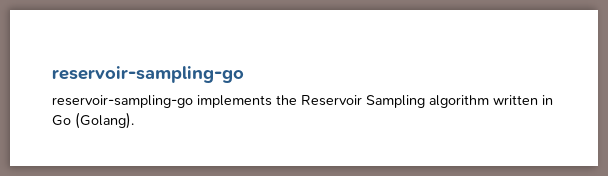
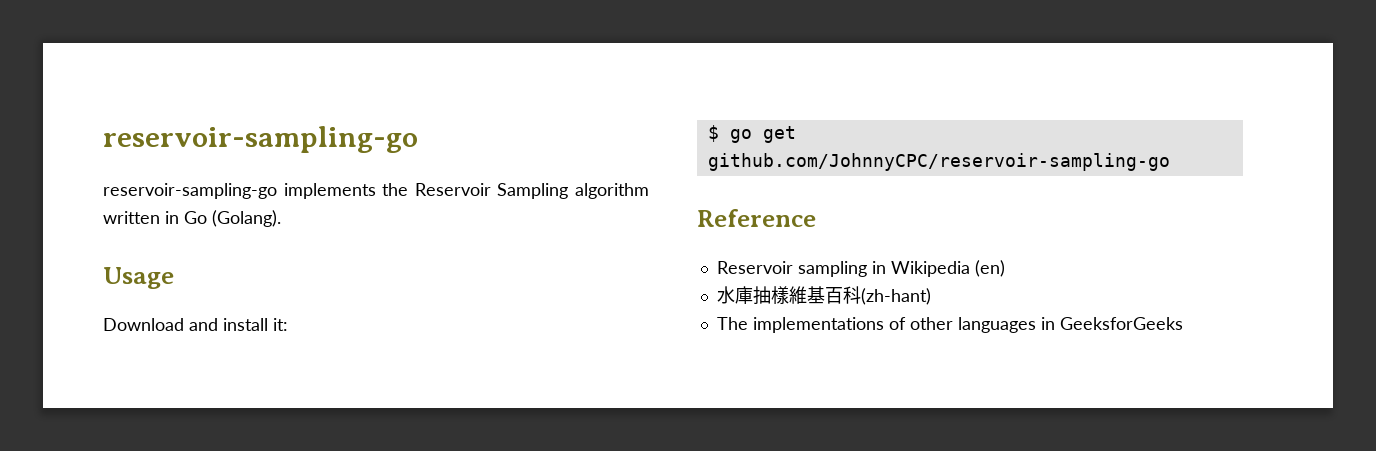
(134, 120) none -> [103,267,174,289] [103,318,288,331] [707,125,796,143] [707,153,1170,171] [697,209,816,227] [716,260,1005,277] [716,286,931,305] [716,317,1183,333] // Usage // Download and install it: // $ go get github.com/JohnnyCPC/reservoir-sampling-go // Reference // Reservoir sampling in Wikipedia (en) // 水庫抽樣維基百科(zh-hant) // The implementations of other languages in GeeksforGeeks

